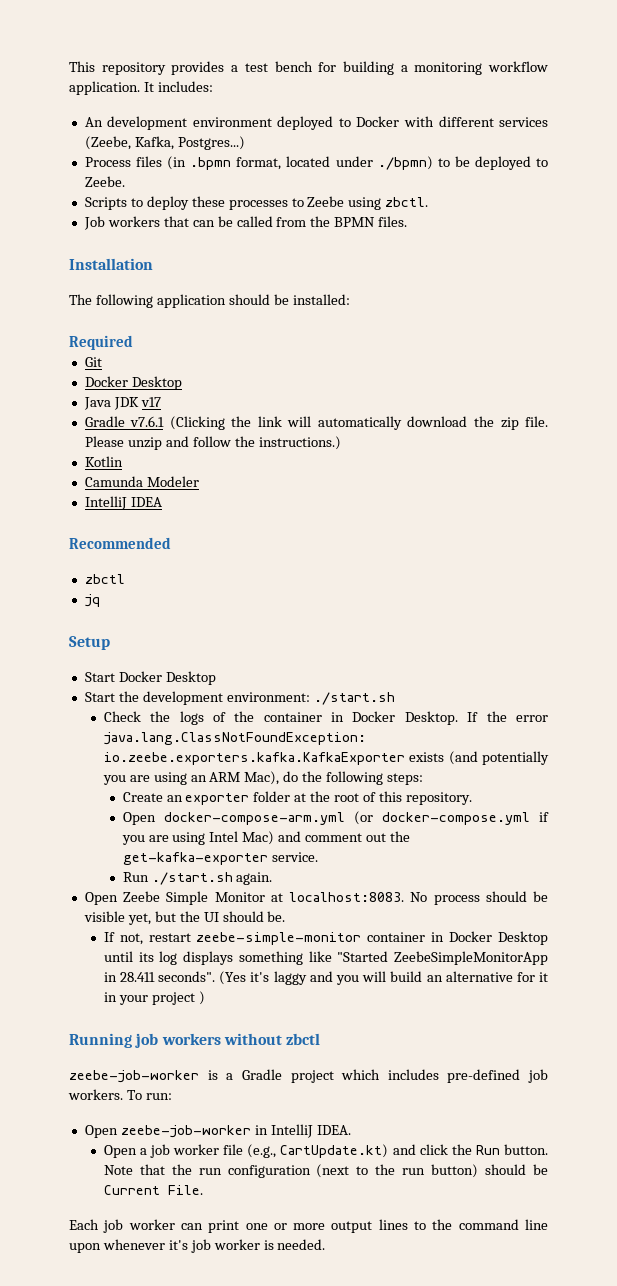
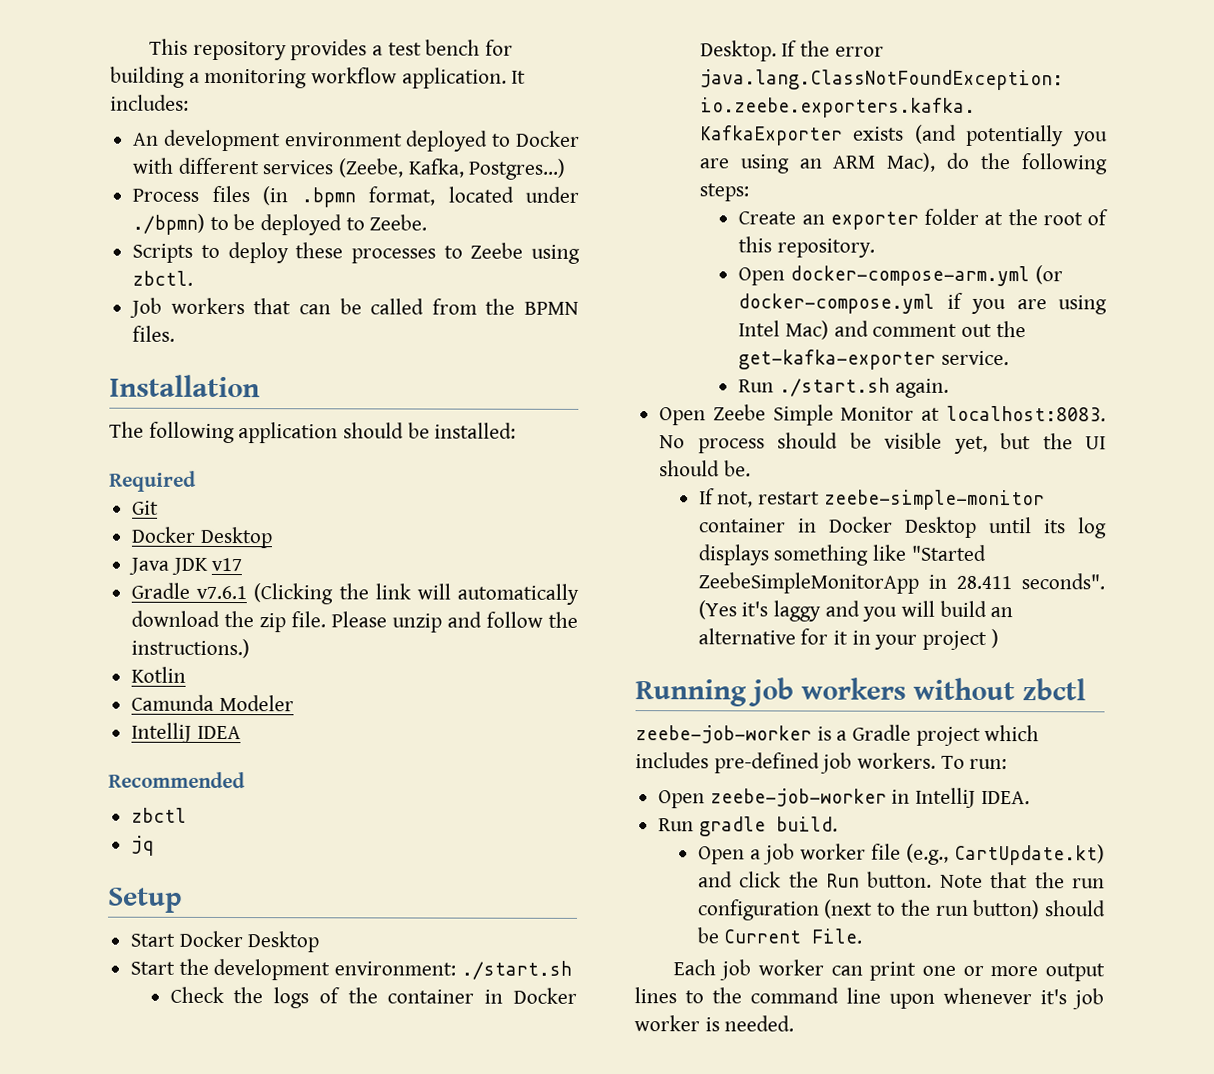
(351, 1130) none -> [658,816,838,837] // Run gradle build.

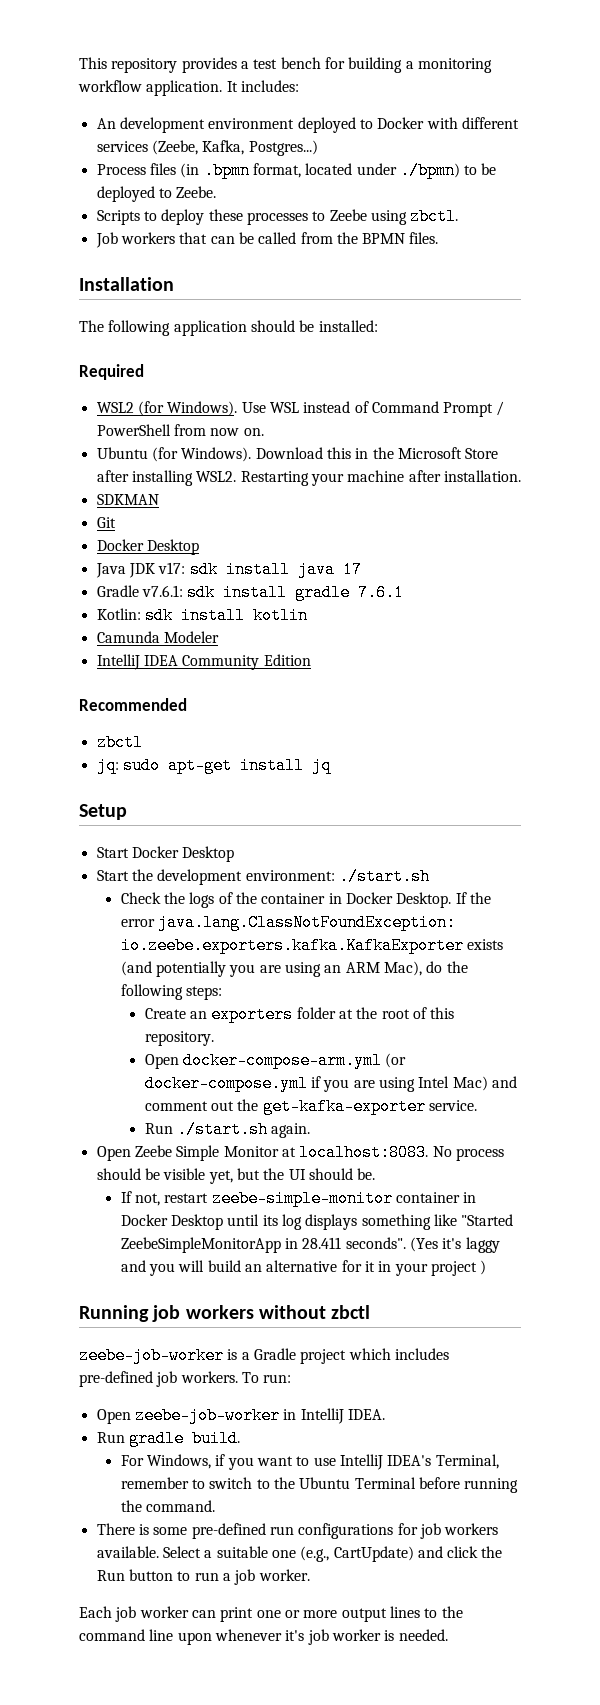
(196, 481) none -> [96,401,505,417] [96,424,264,436] [96,447,499,462] [96,470,521,486] [96,494,159,505] // WSL2 (for Windows). Use WSL instead of Command Prompt / PowerShell from now on. // Ubuntu (for Windows). Download this in the Microsoft Store after installing WSL2. Restarting your machine after installation. // SDKMAN
[211,557,243,572] [131,582,579,605] [131,610,578,633] [131,638,251,659] [131,666,187,683] v17 // Gradle v7.6.1 (Clicking the link will automatically download the zip file. Please unzip and follow the instructions.) // Kotlin -> [158,561,362,578] [96,584,405,601] [96,607,308,624] v17: sdk install java 17 // Gradle v7.6.1: sdk install gradle 7.6.1 // Kotlin: sdk install kotlin
(241, 732) none -> [182,654,311,670] Community Edition
(188, 815) none -> [96,757,304,774] jq: sudo apt-get install
[829,211,919,230] exporter -> [211,1006,294,1023] exporters
[697,843,1105,866] [697,871,1105,889] [696,899,1106,921] [696,927,863,944] Open a job worker file (e.g., CartUpdate.kt) and click the Run button. Note that the run configuration (next to the run button) should be Current File. -> [120,1454,499,1470] [120,1477,519,1493] [120,1500,215,1512] [96,1523,499,1539] [96,1546,503,1562] [96,1569,310,1585] For Windows, if you want to use IntelliJ IDEA's Terminal, remember to switch to the Ubuntu Terminal before running the command. // There is some pre-defined run configurations for job workers available. Select a suitable one (e.g., CartUpdate) and click the Run button to run a job worker.

